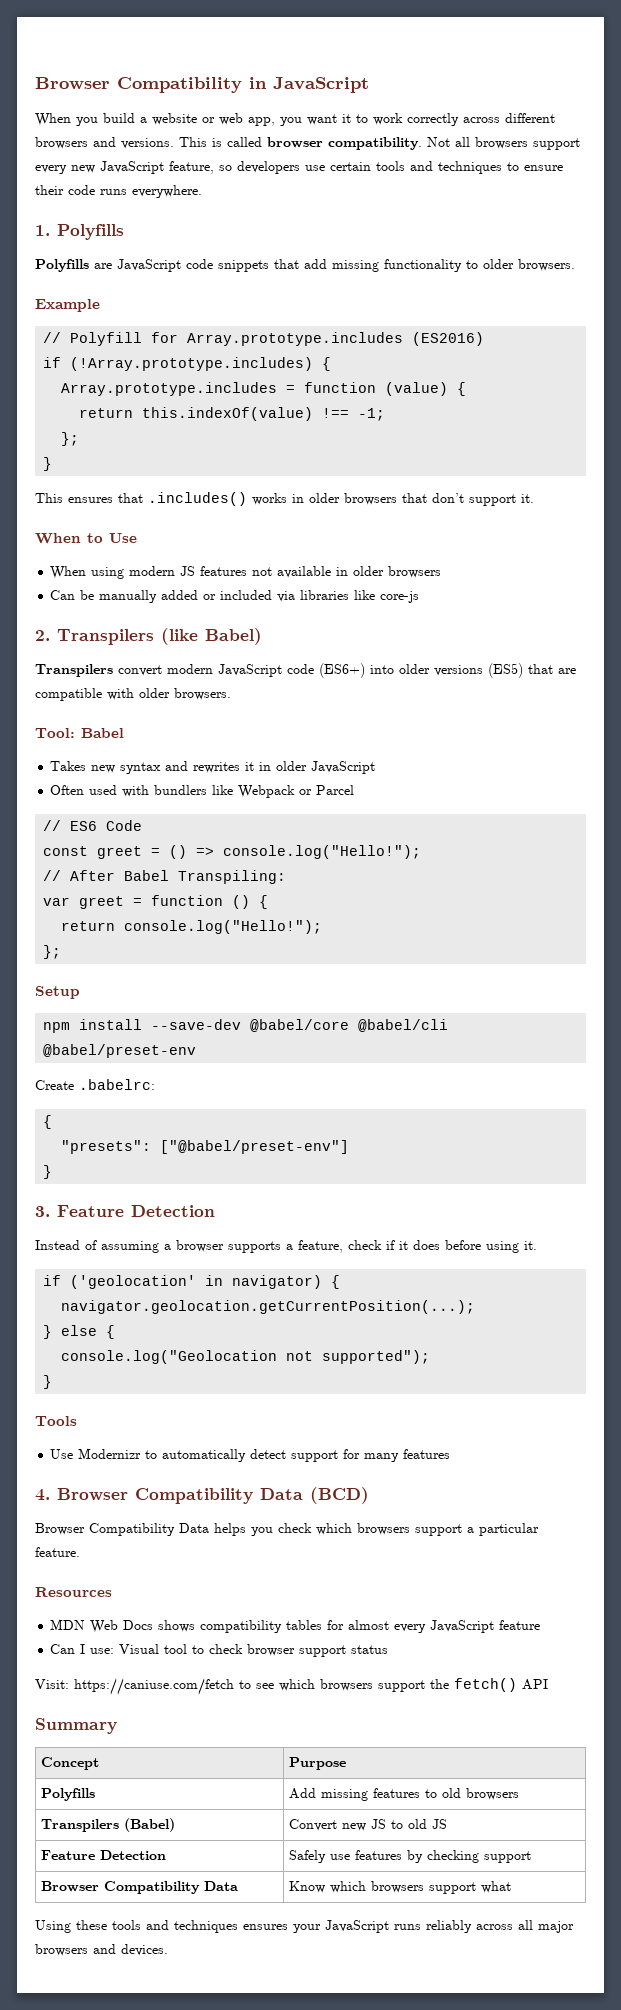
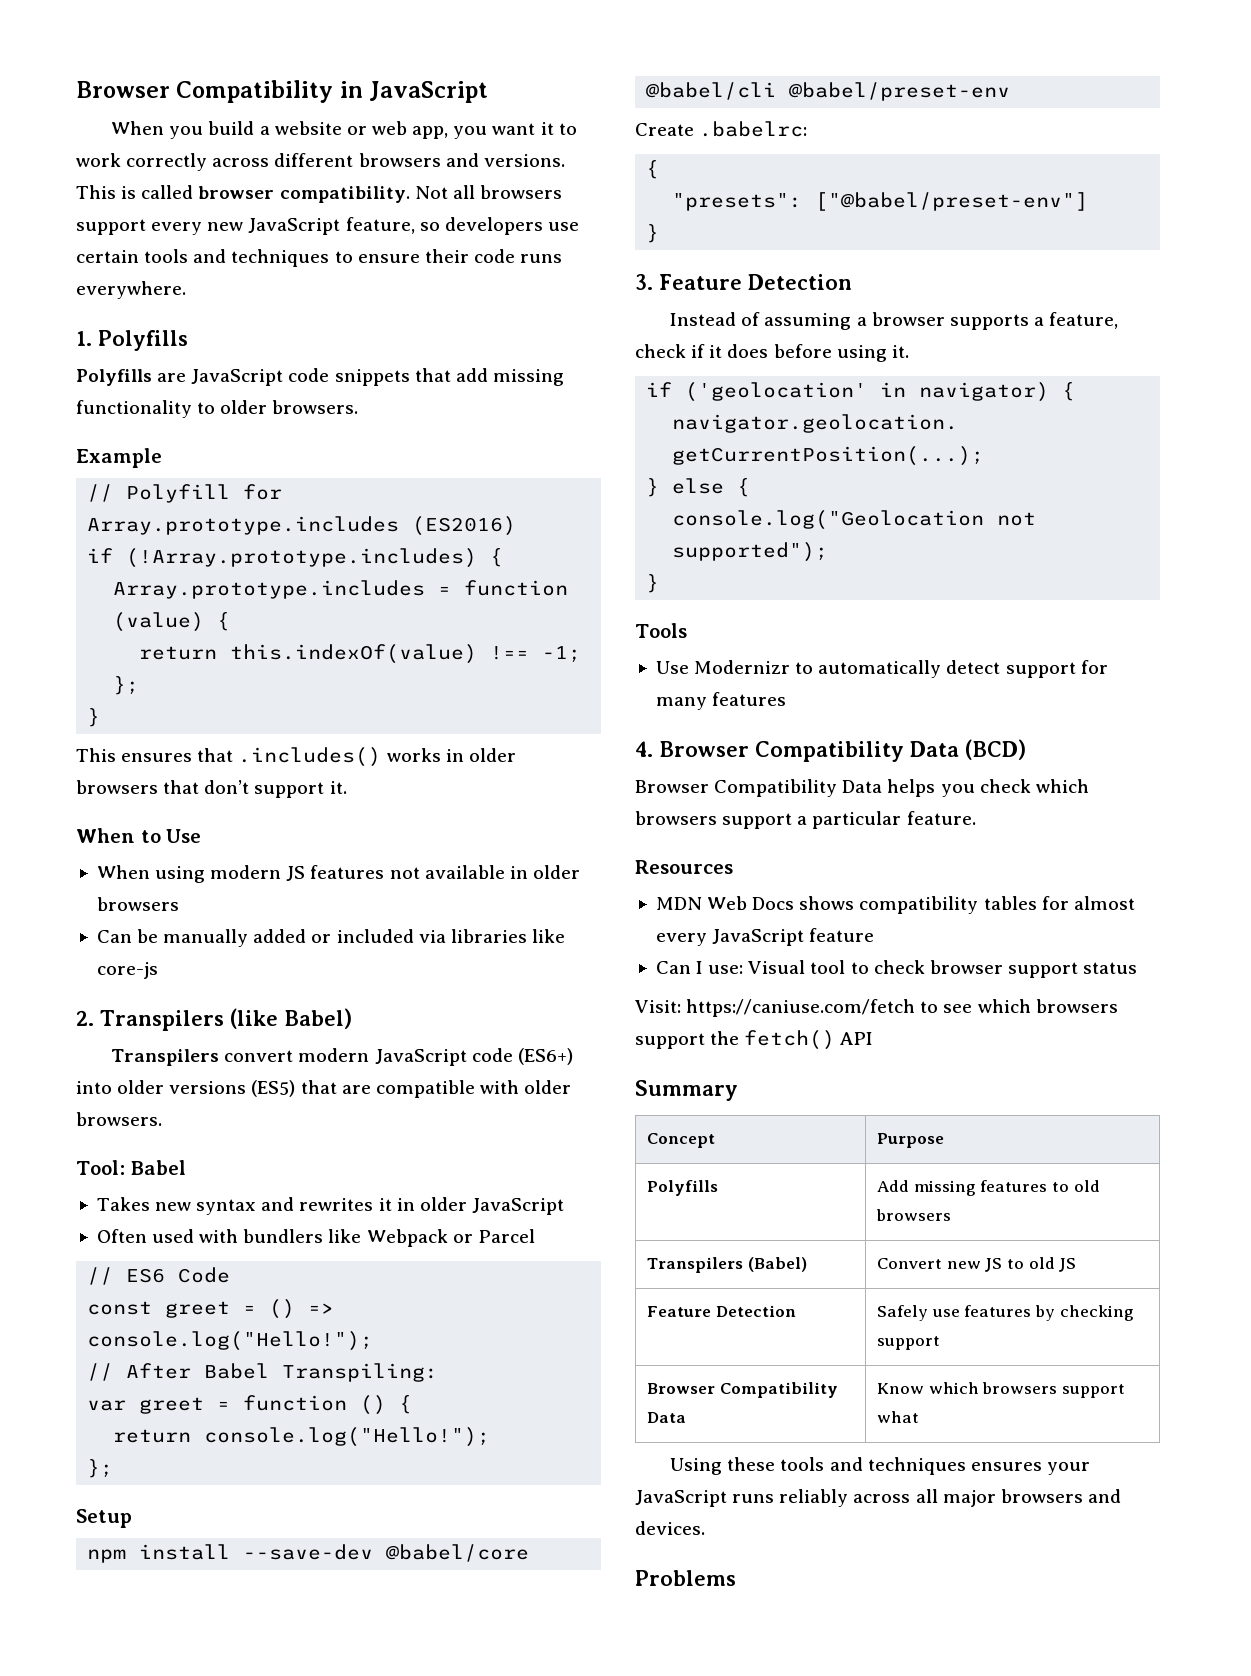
(168, 1950) none -> [635,1570,736,1586] // Problems

